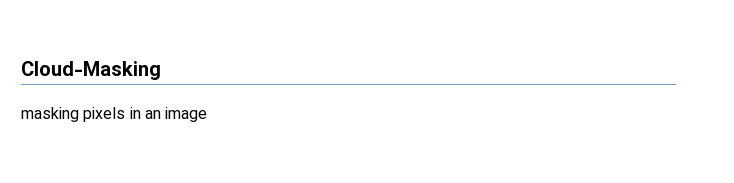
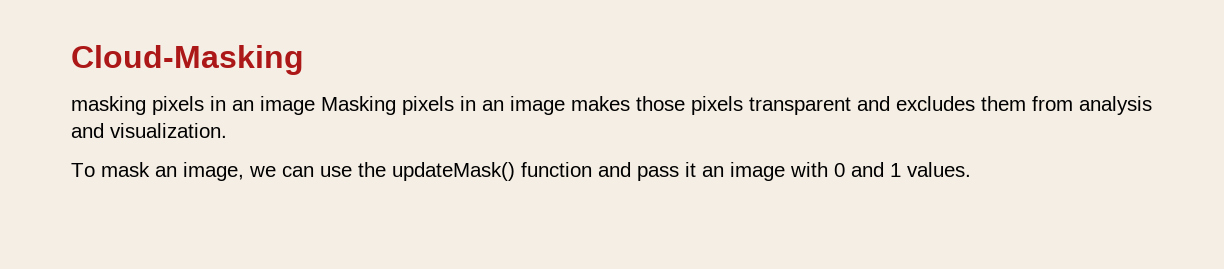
(208, 114) none -> [321,96,1152,115] [71,123,227,138] [71,162,971,181] Masking pixels in an image makes those pixels transparent and excludes them from analysis and visualization. // To mask an image, we can use the updateMask() function and pass it an image with 0 and 1 values.

